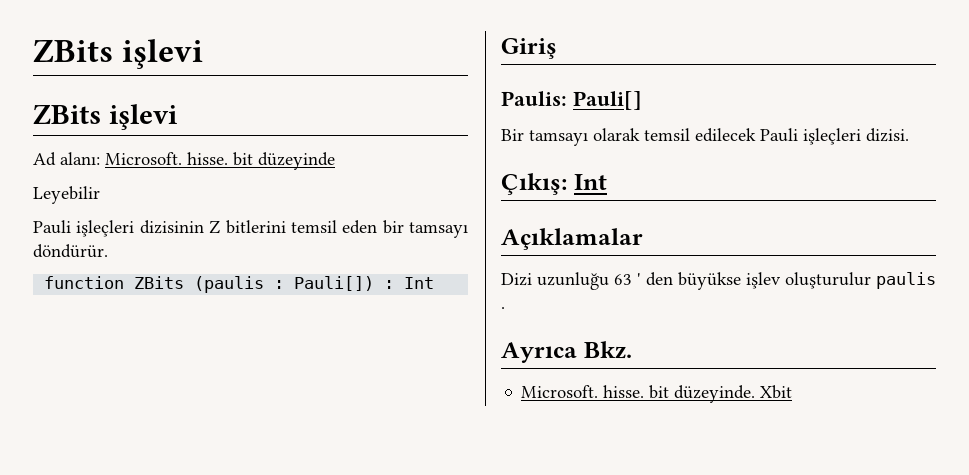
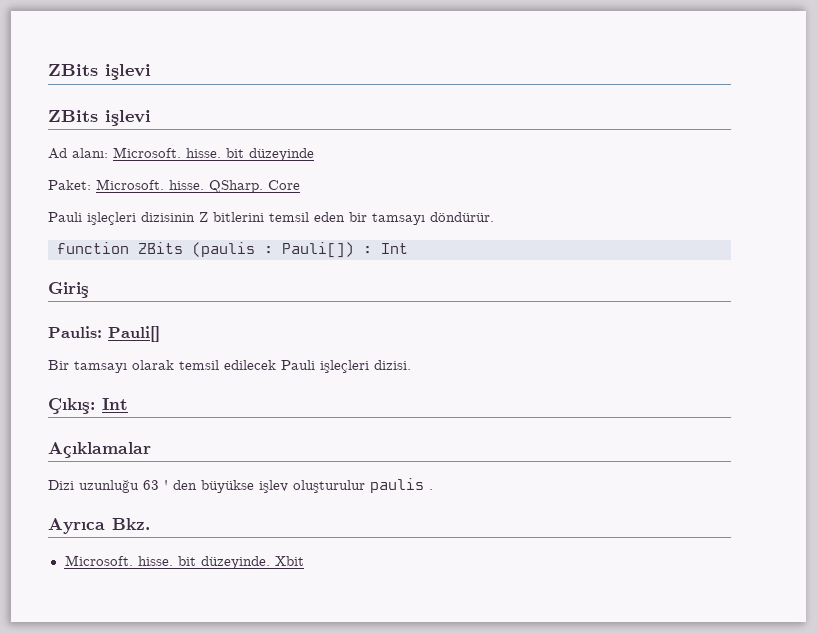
[33,186,100,204] Leyebilir -> [48,179,300,193] Paket: Microsoft. hisse. QSharp. Core

